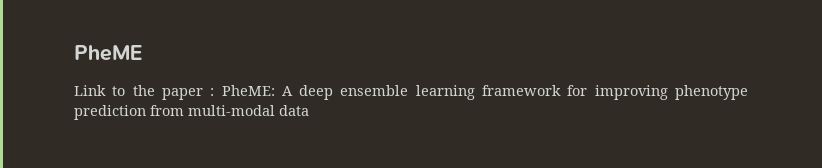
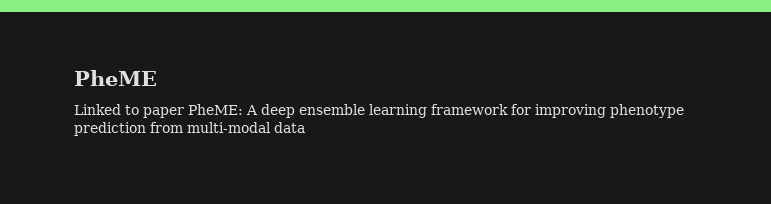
[74,85,215,100] Link to the paper : -> [74,104,184,118] Linked to paper

